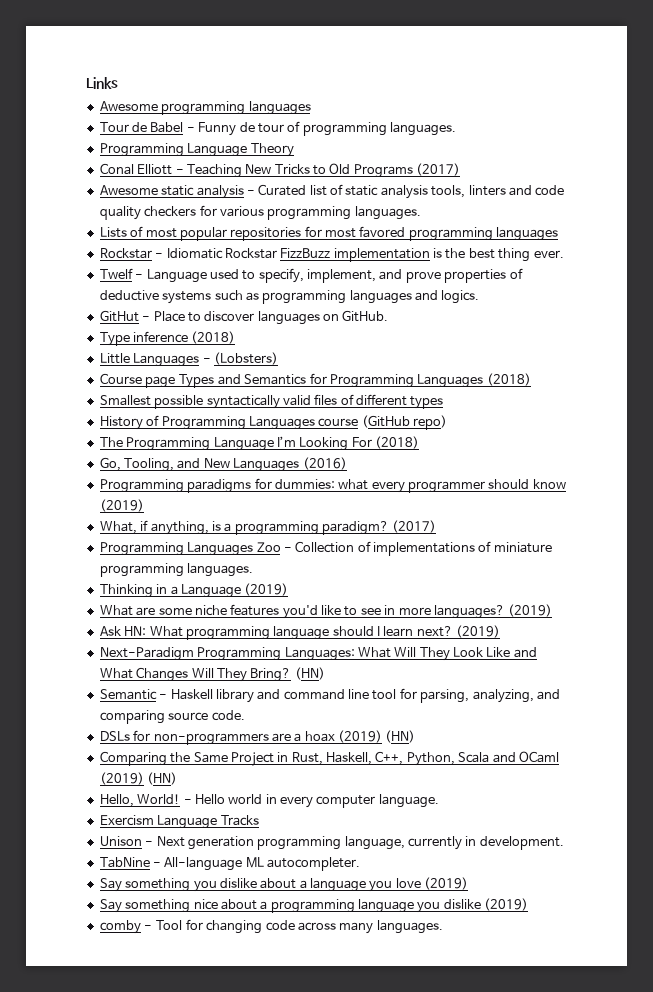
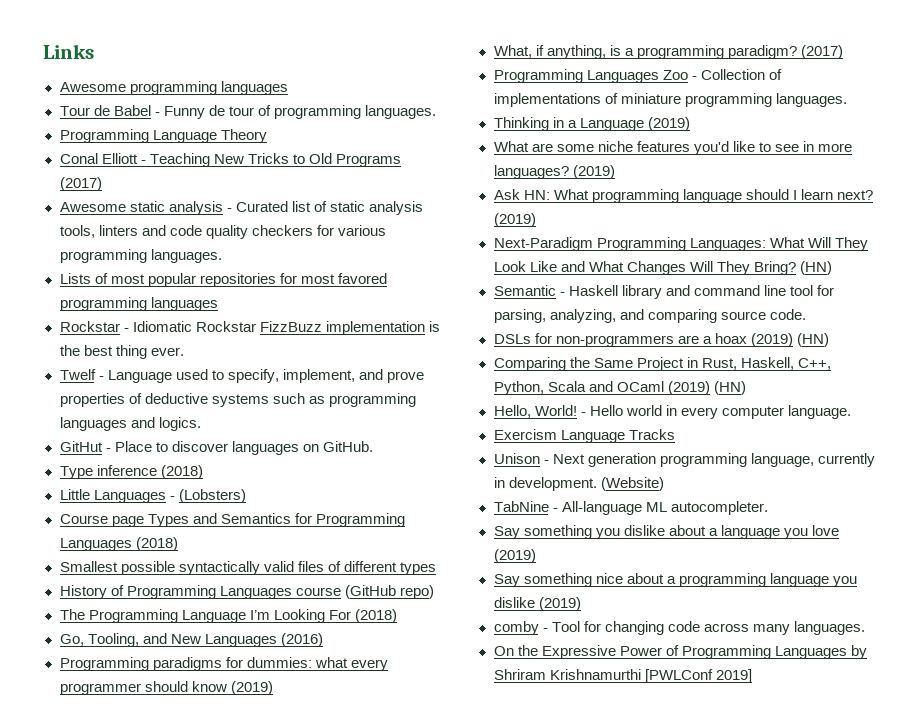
(564, 843) none -> [600,477,664,491] (Website)
(443, 927) none -> [493,645,867,659] [493,669,752,683] // On the Expressive Power of Programming Languages by Shriram Krishnamurthi [PWLConf 2019]

